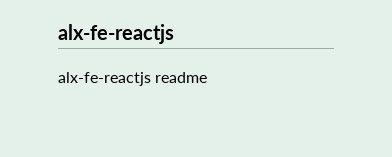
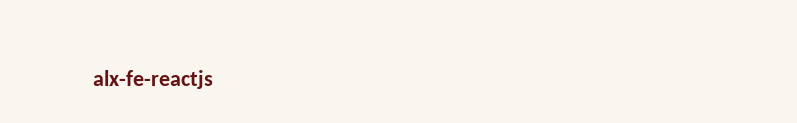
[58,24,174,44] [58,72,208,86] alx-fe-reactjs // alx-fe-reactjs readme -> [93,70,213,89] alx-fe-reactjs

